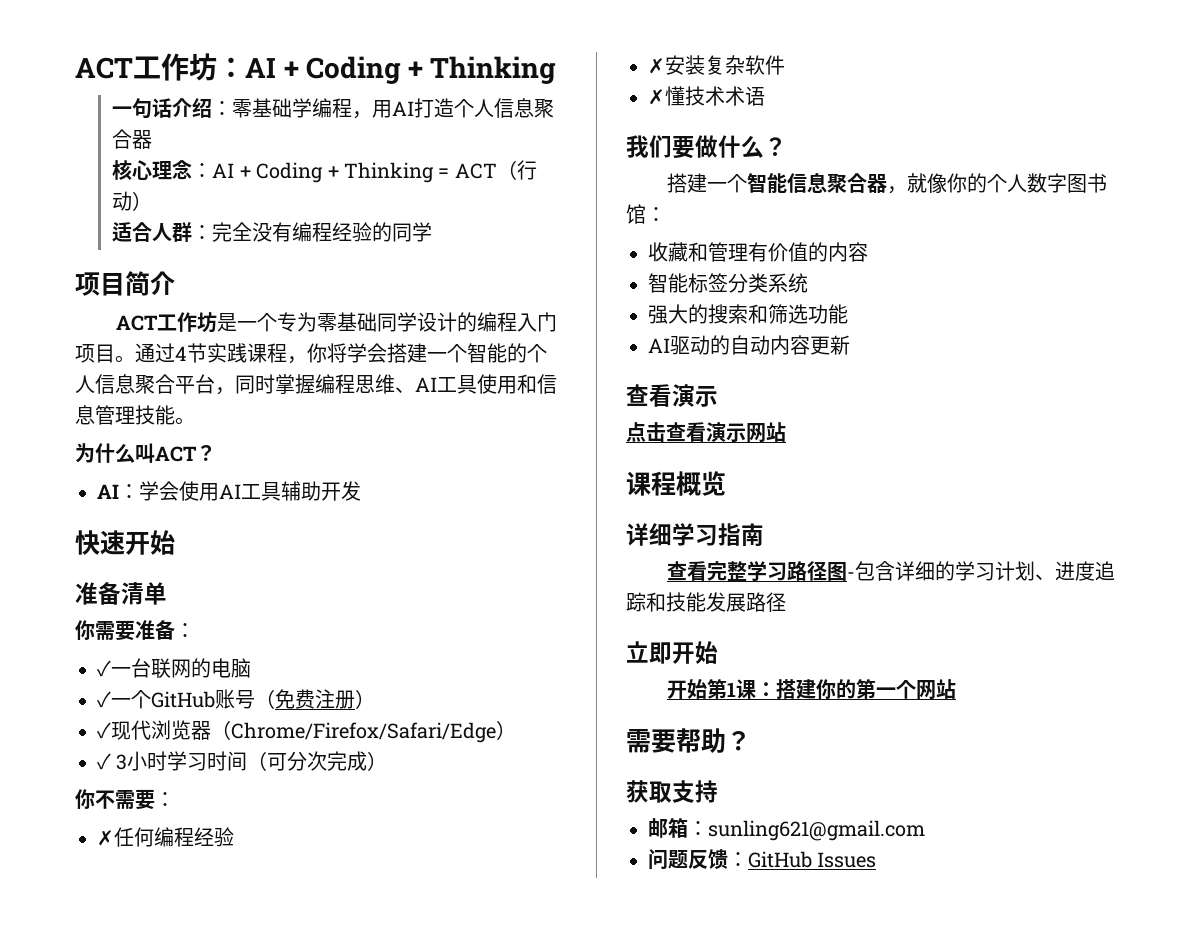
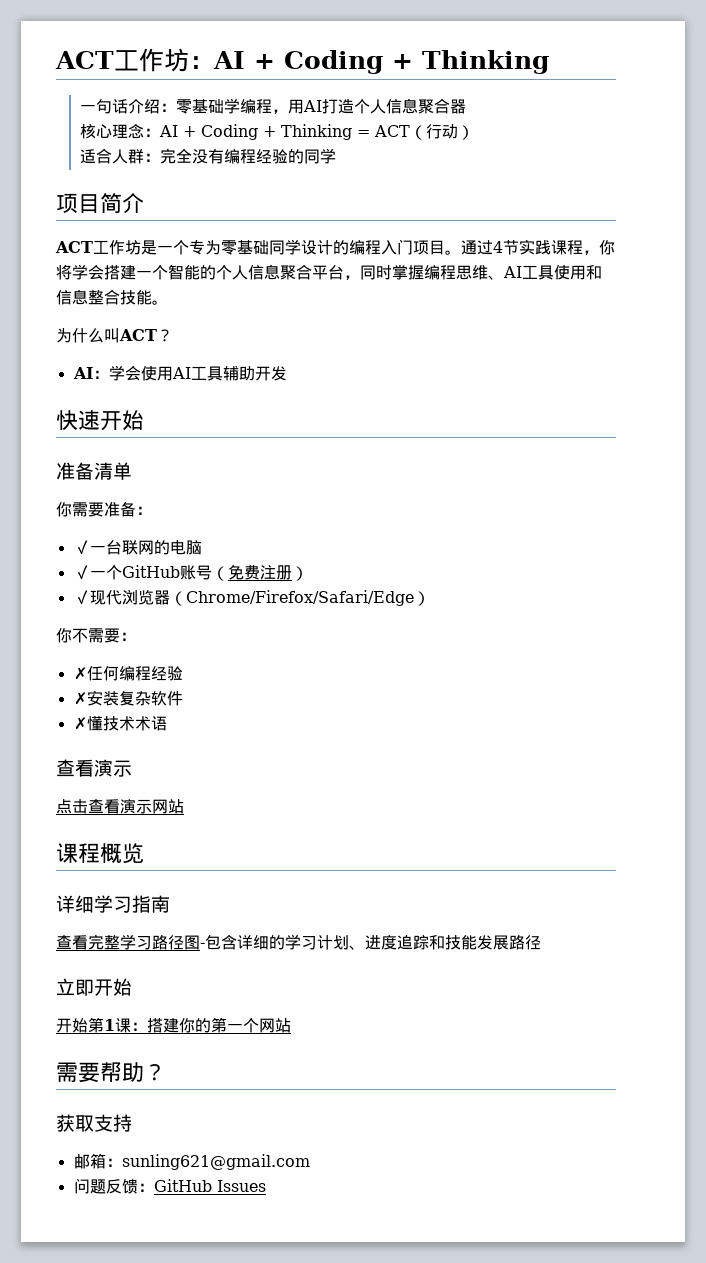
[95,405,135,425] 管理 -> [88,289,120,305] 整合
[97,751,388,771] // ✓ 3小时学习时间（可分次完成） -> (430, 598) none
[626,135,787,159] [666,172,1107,194] [626,204,666,224] [648,242,868,262] [648,273,808,293] [648,304,848,324] [648,335,850,355] // 我们要做什么？ // 搭建一个智能信息聚合器，就像你的个人数字图书馆： // 收藏和管理有价值的内容 // 智能标签分类系统 // 强大的搜索和筛选功能 // AI驱动的自动内容更新 -> (167, 723) none

